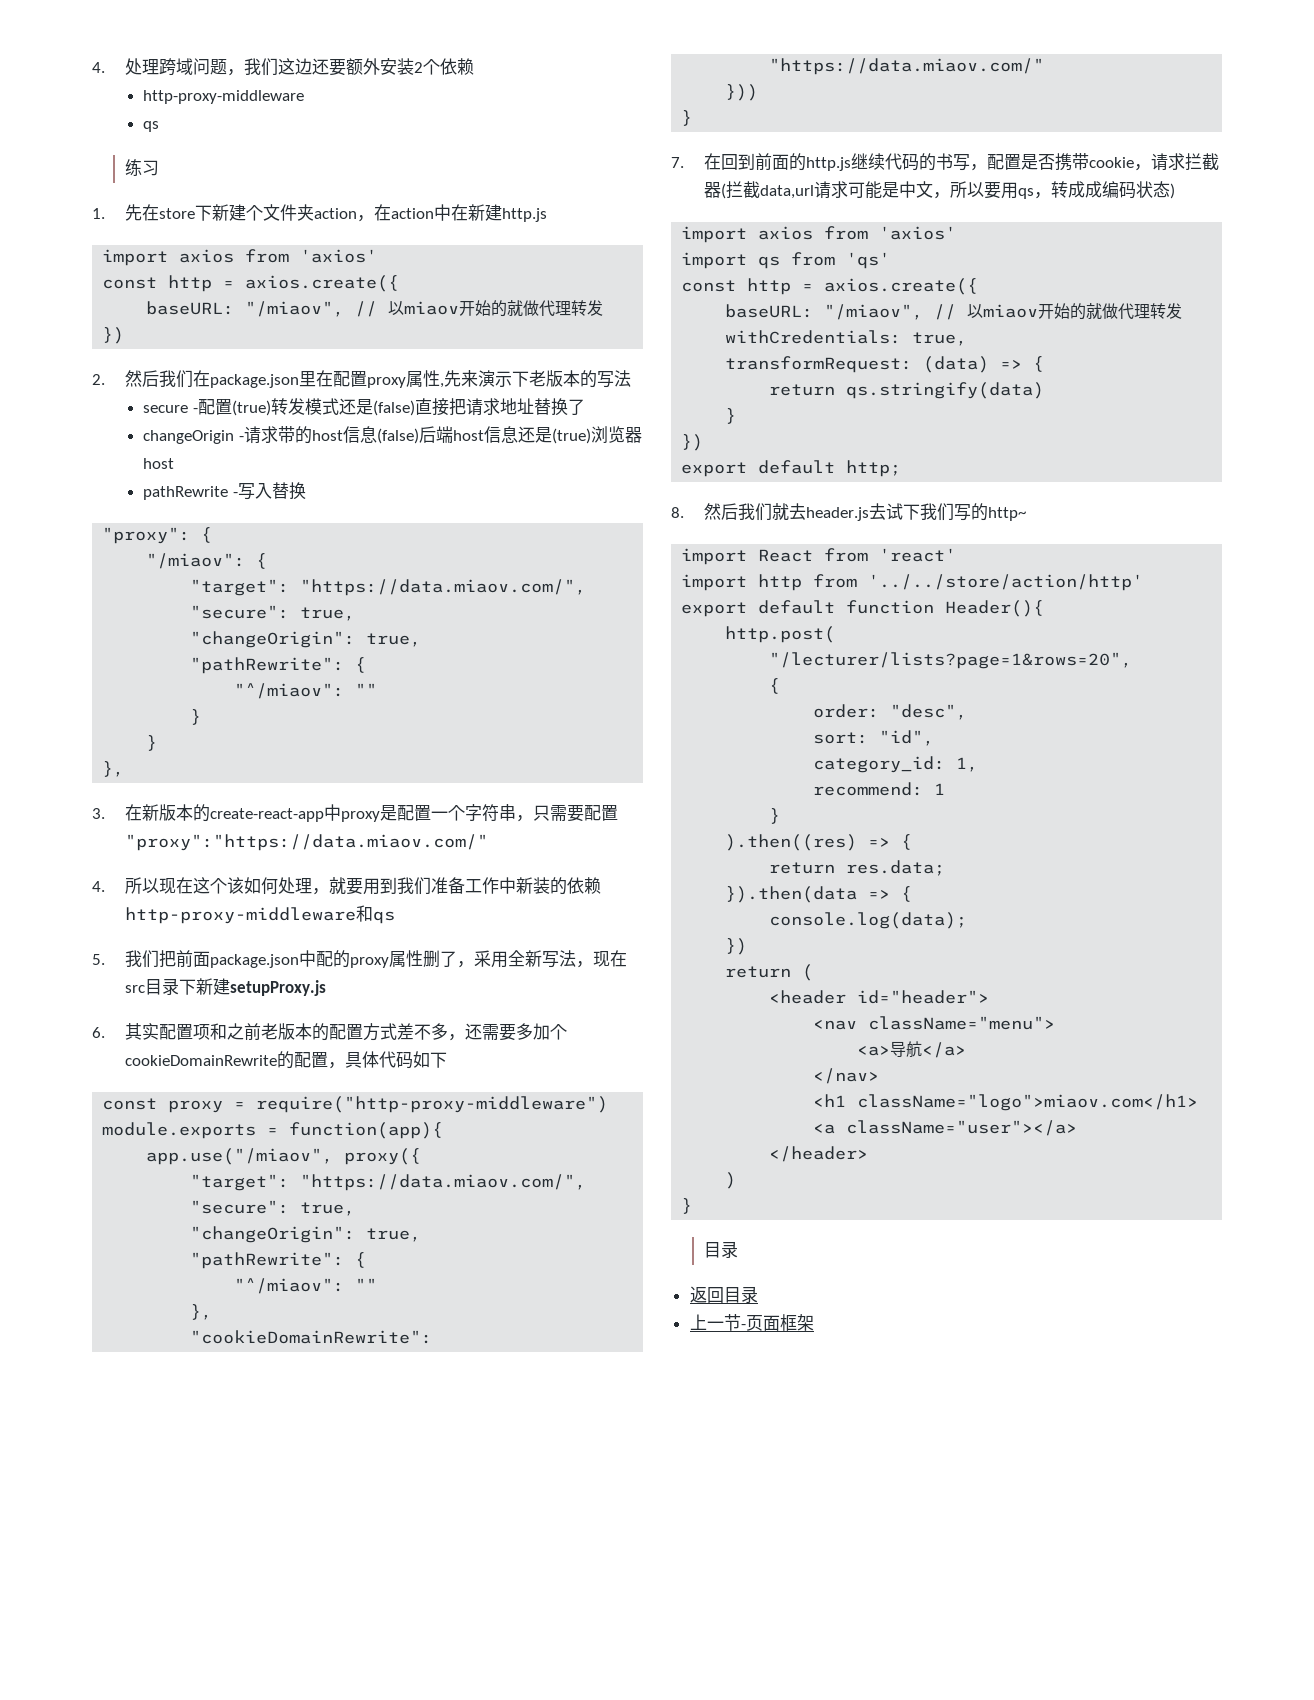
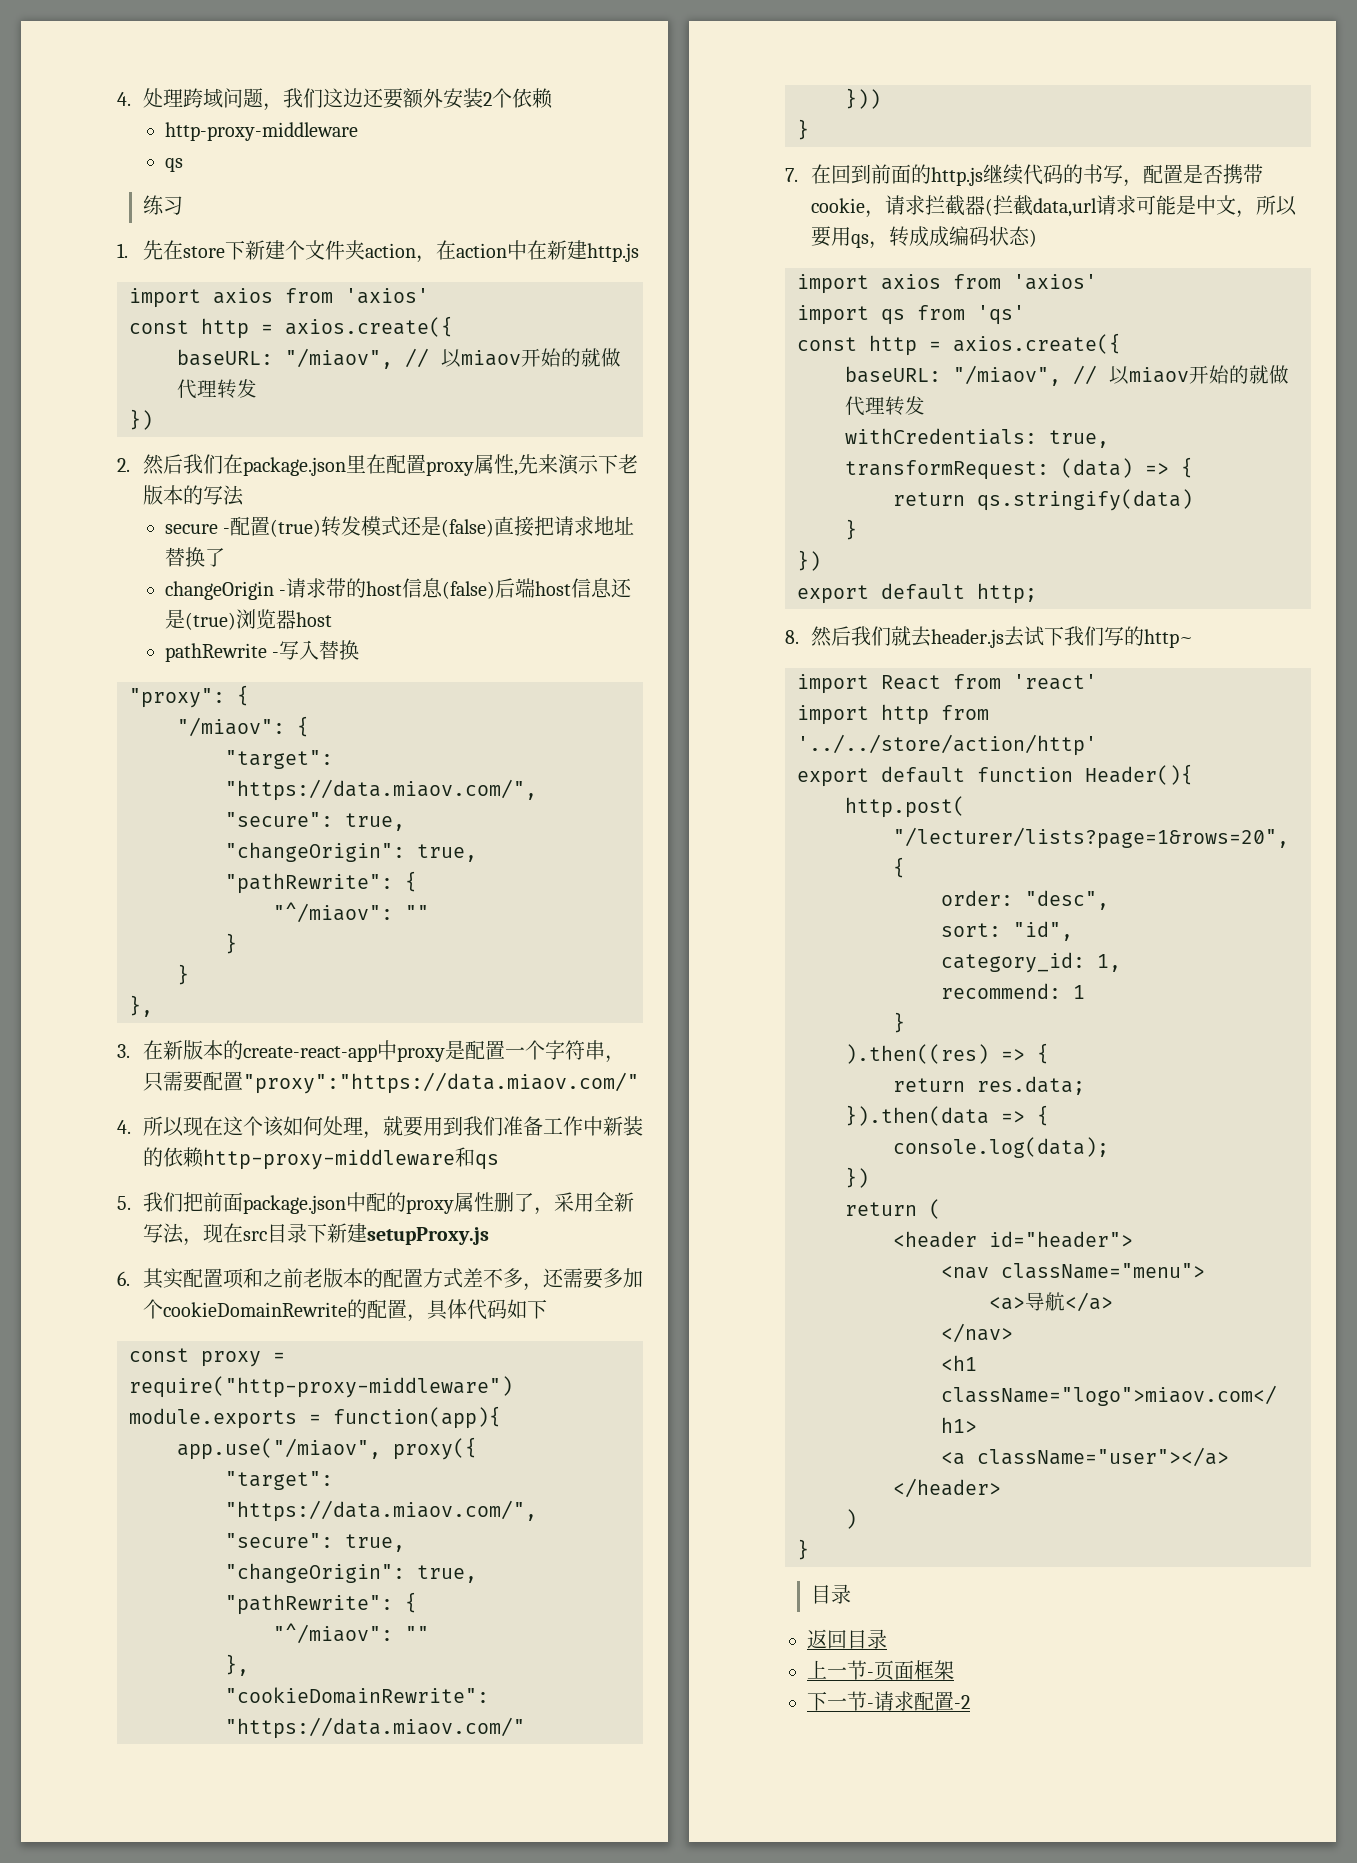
(814, 1322) none -> [807,1691,970,1711] // 下一节-请求配置-2

